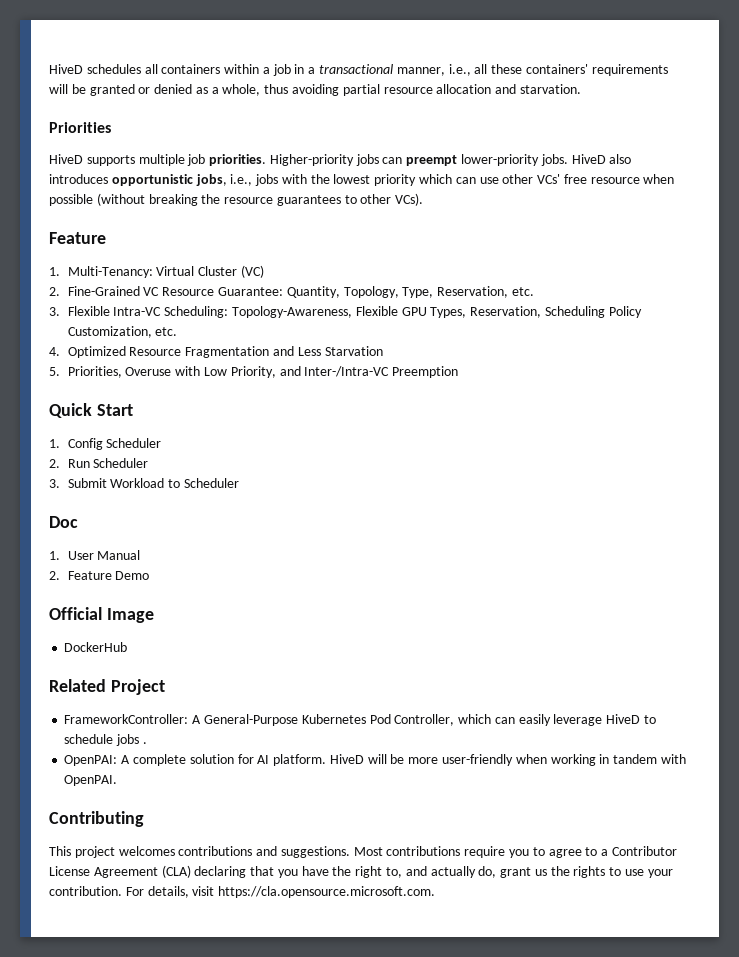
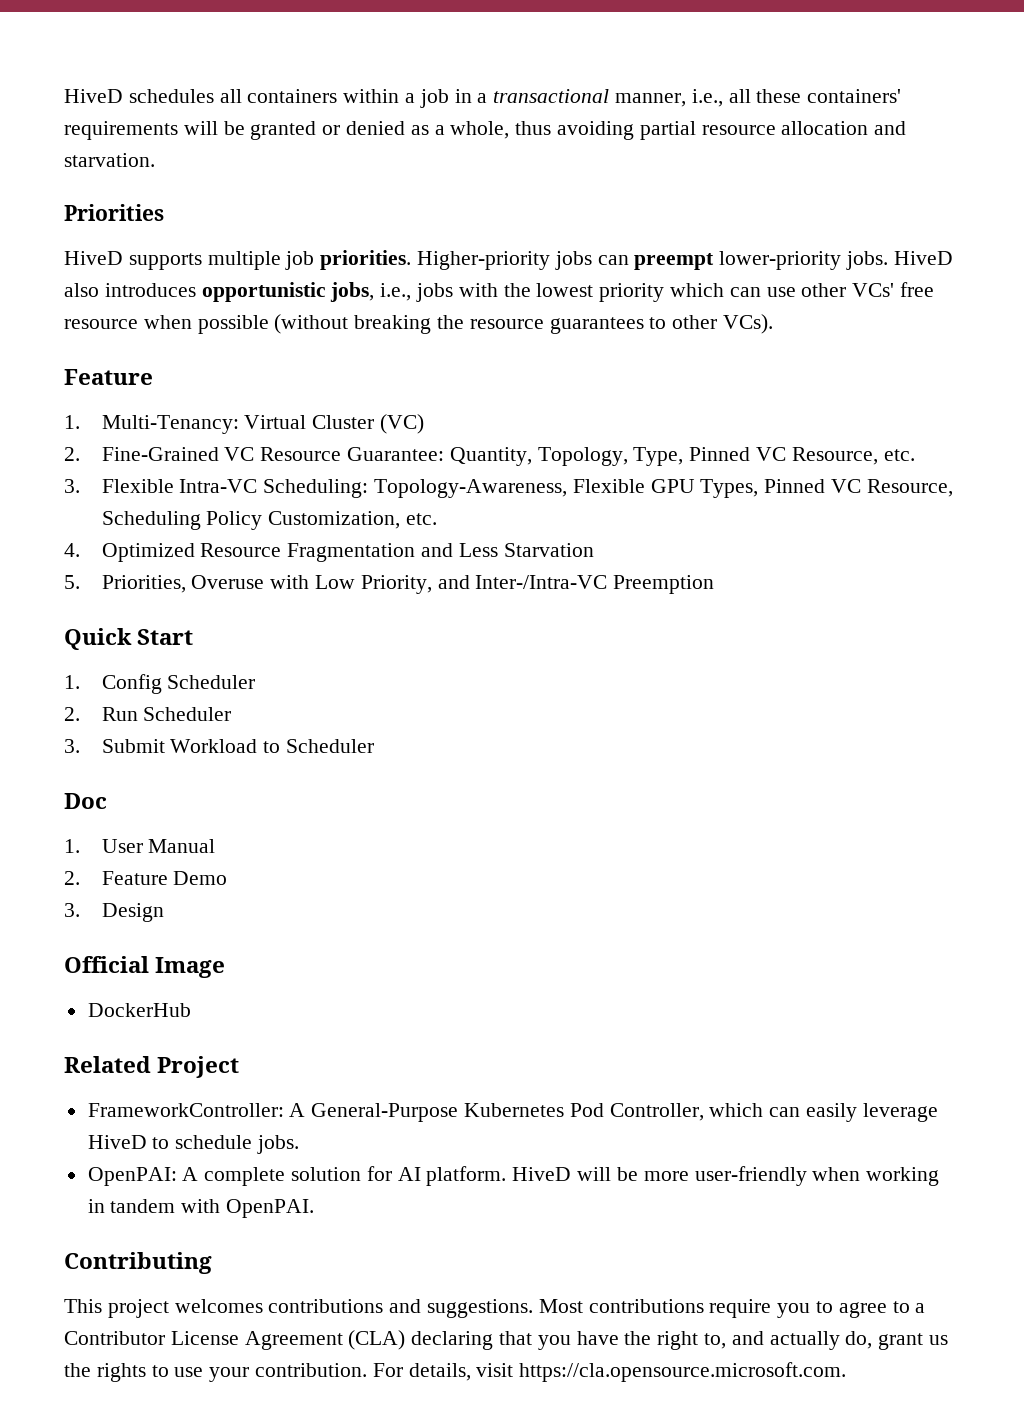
[437,286,509,298] Reservation, -> [689,447,878,465] Pinned VC Resource,
[470,306,542,318] Reservation, -> [764,479,953,497] Pinned VC Resource,
(150, 575) none -> [64,903,164,922] // 3. Design
[116,734,147,746] jobs . -> [257,1135,300,1154] jobs.

